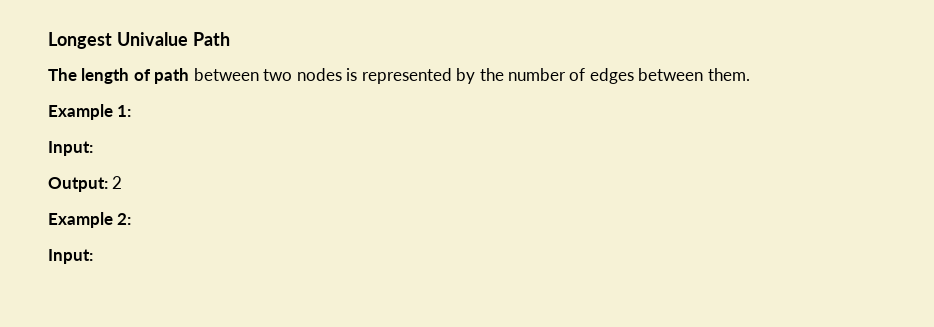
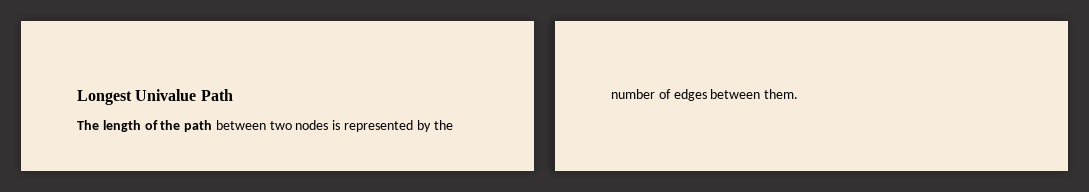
(151, 75) none -> [160,120,181,130] the
[48,104,132,120] [48,141,93,156] [48,176,123,192] [48,212,132,228] [48,249,93,264] // Example 1: // Input: // Output: 2 // Example 2: // Input: -> (799, 94) none

